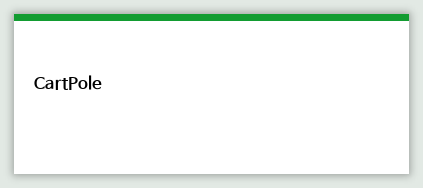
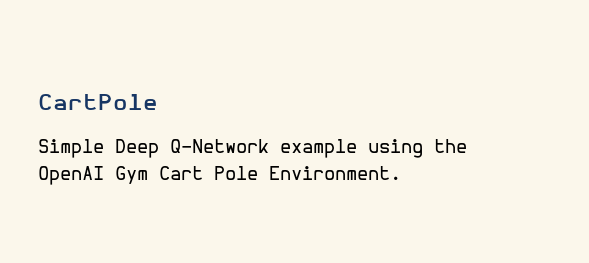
(102, 82) none -> [38,139,467,158] [38,166,401,185] // Simple Deep Q-Network example using the OpenAI Gym Cart Pole Environment.

